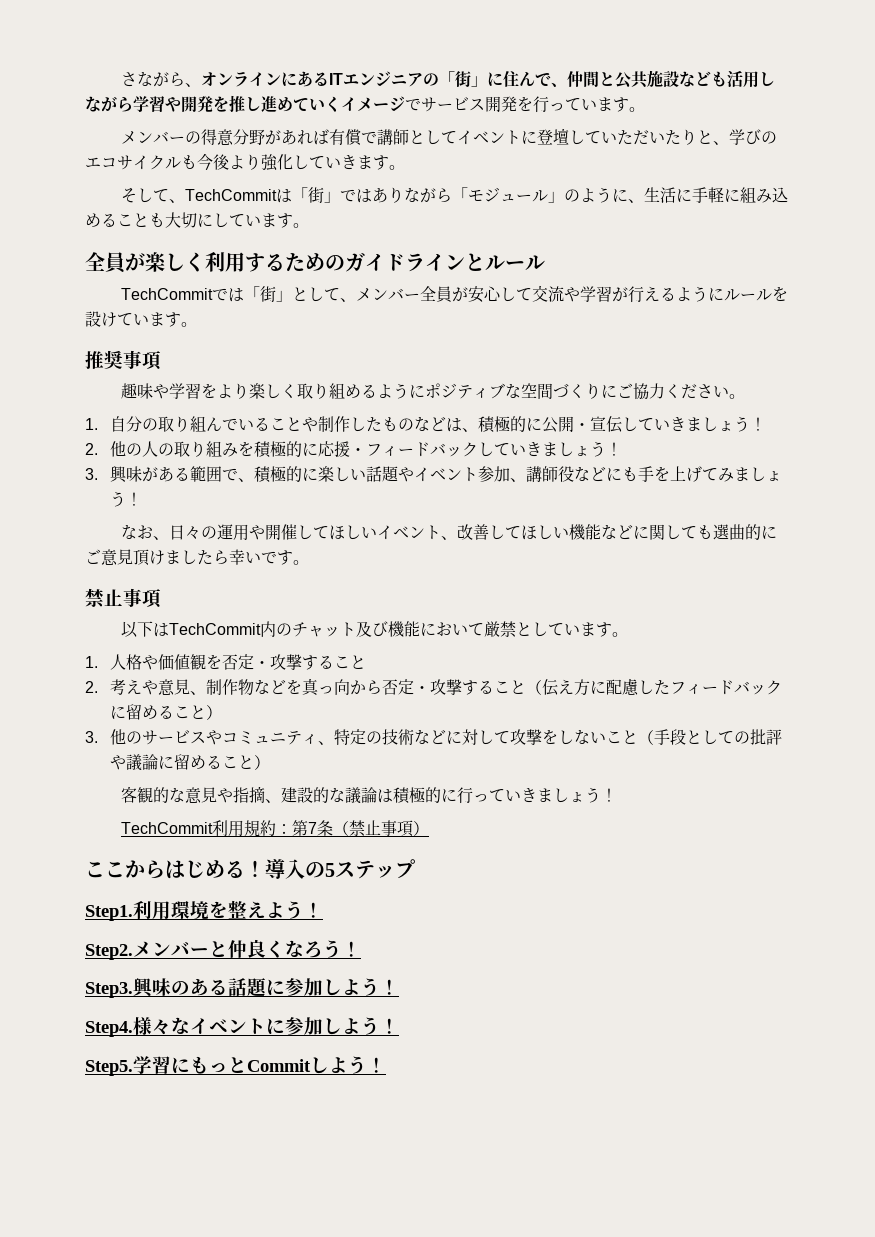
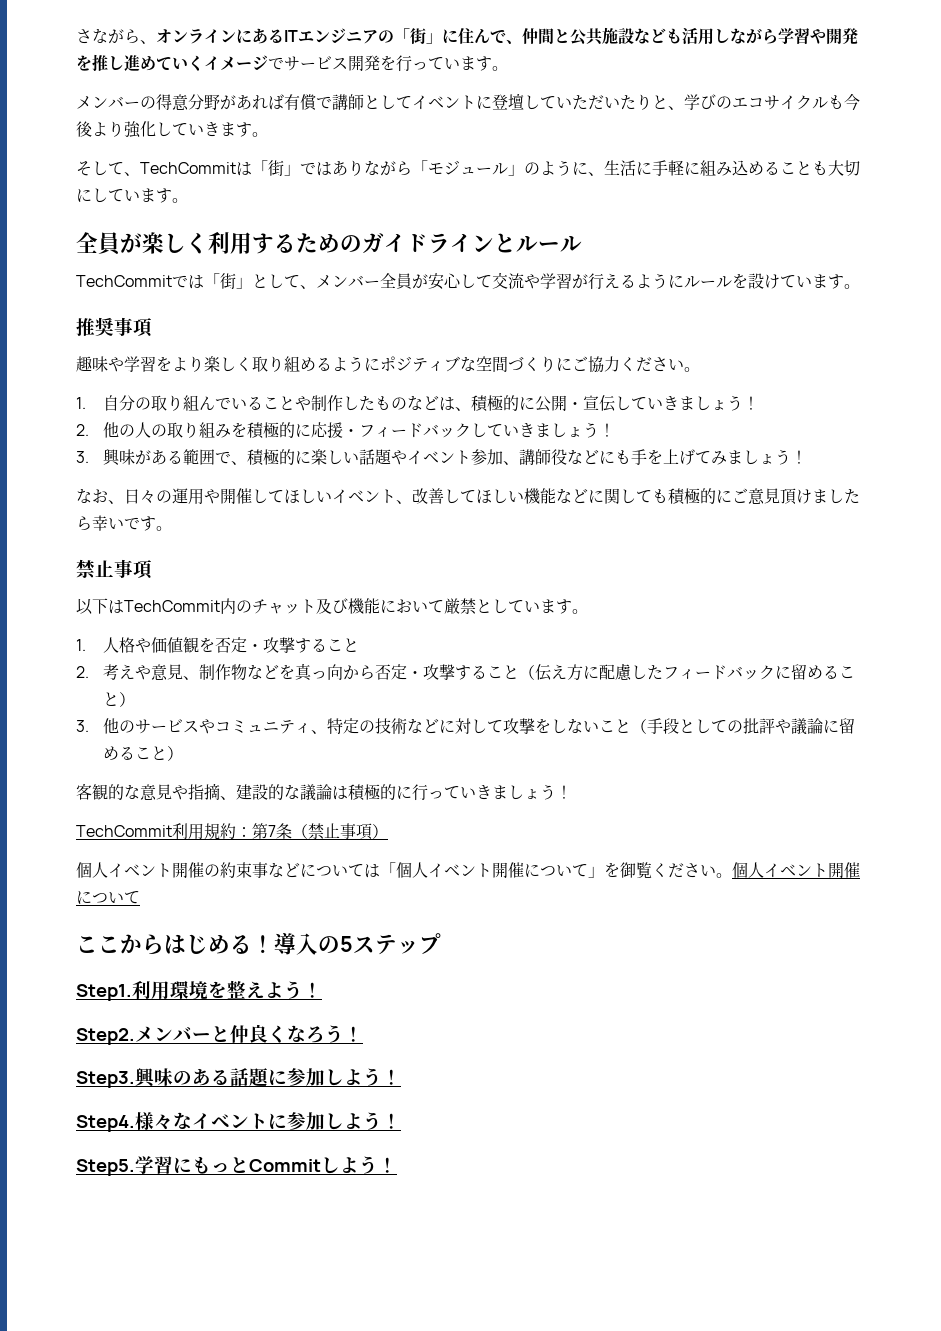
[712,524,745,540] 選曲 -> [668,488,700,505] 積極
(429, 828) none -> [76,862,860,879] [76,890,140,904] // 個人イベント開催の約束事などについては「個人イベント開催について」を御覧ください。個人イベント開催について

